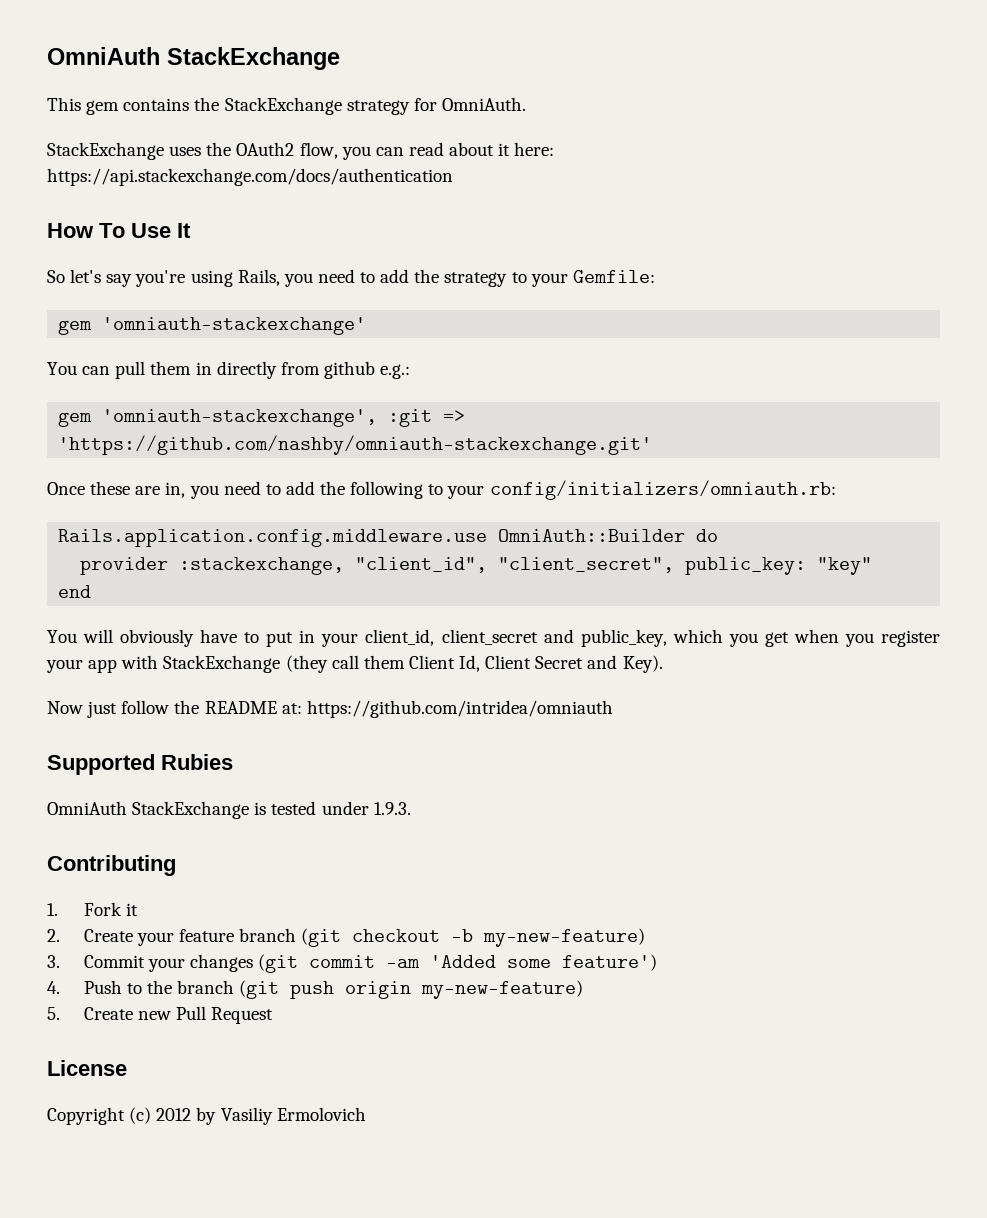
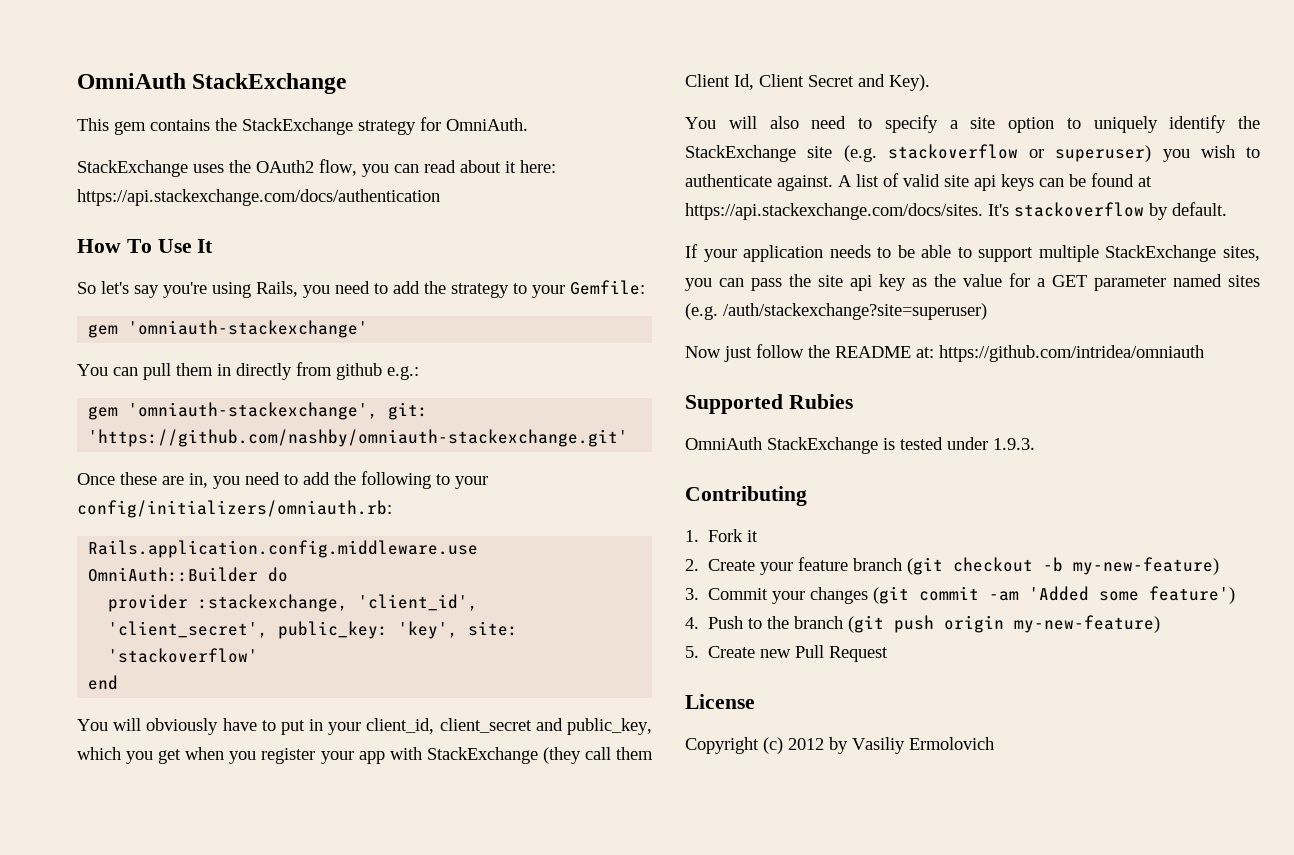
[388,409,466,427] :git => -> [388,402,429,420] git:
[355,557,873,575] "client_id", "client_secret", public_key: "key" -> [358,594,479,611] [108,621,519,639] [108,648,259,663] 'client_id', 'client_secret', public_key: 'key', site: 'stackoverflow'
(663, 664) none -> [685,115,1260,133] [685,144,1260,162] [685,173,1152,191] [685,202,1227,220] [685,244,1260,262] [685,273,1260,291] [685,303,987,320] // You will also need to specify a site option to uniquely identify the StackExchange site (e.g. stackoverflow or superuser) you wish to authenticate against. A list of valid site api keys can be found at https://api.stackexchange.com/docs/sites. It's stackoverflow by default. // If your application needs to be able to support multiple StackExchange sites, you can pass the site api key as the value for a GET parameter named sites (e.g. /auth/stackexchange?site=superuser)

